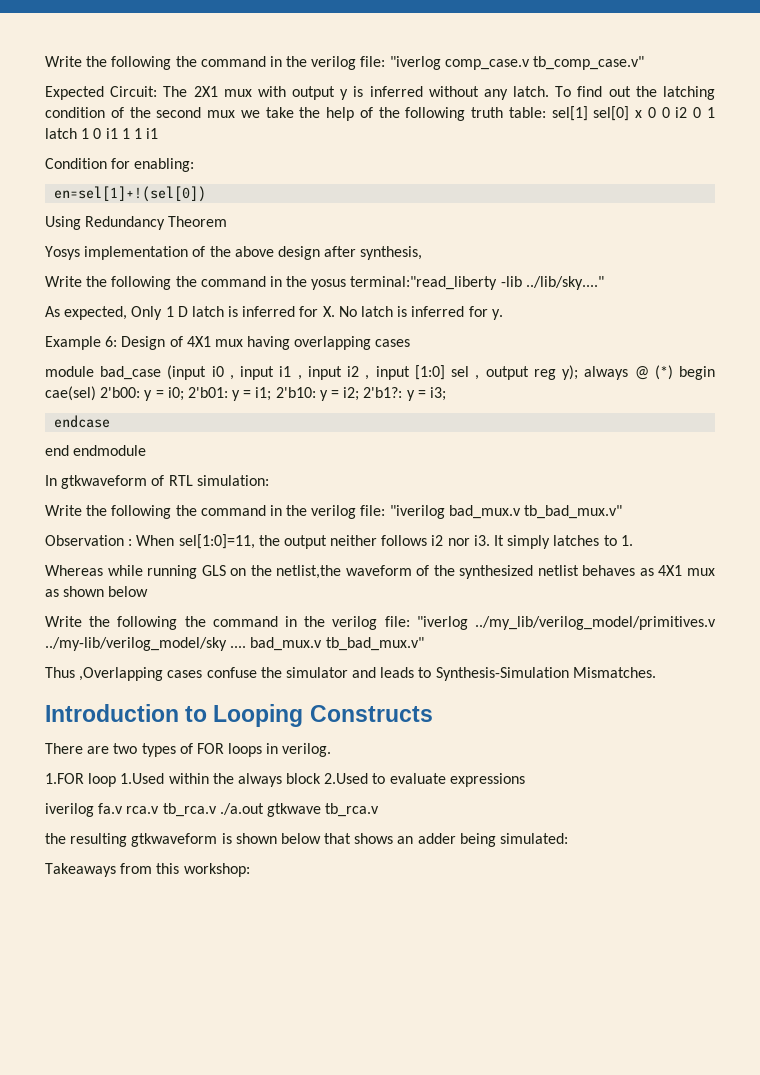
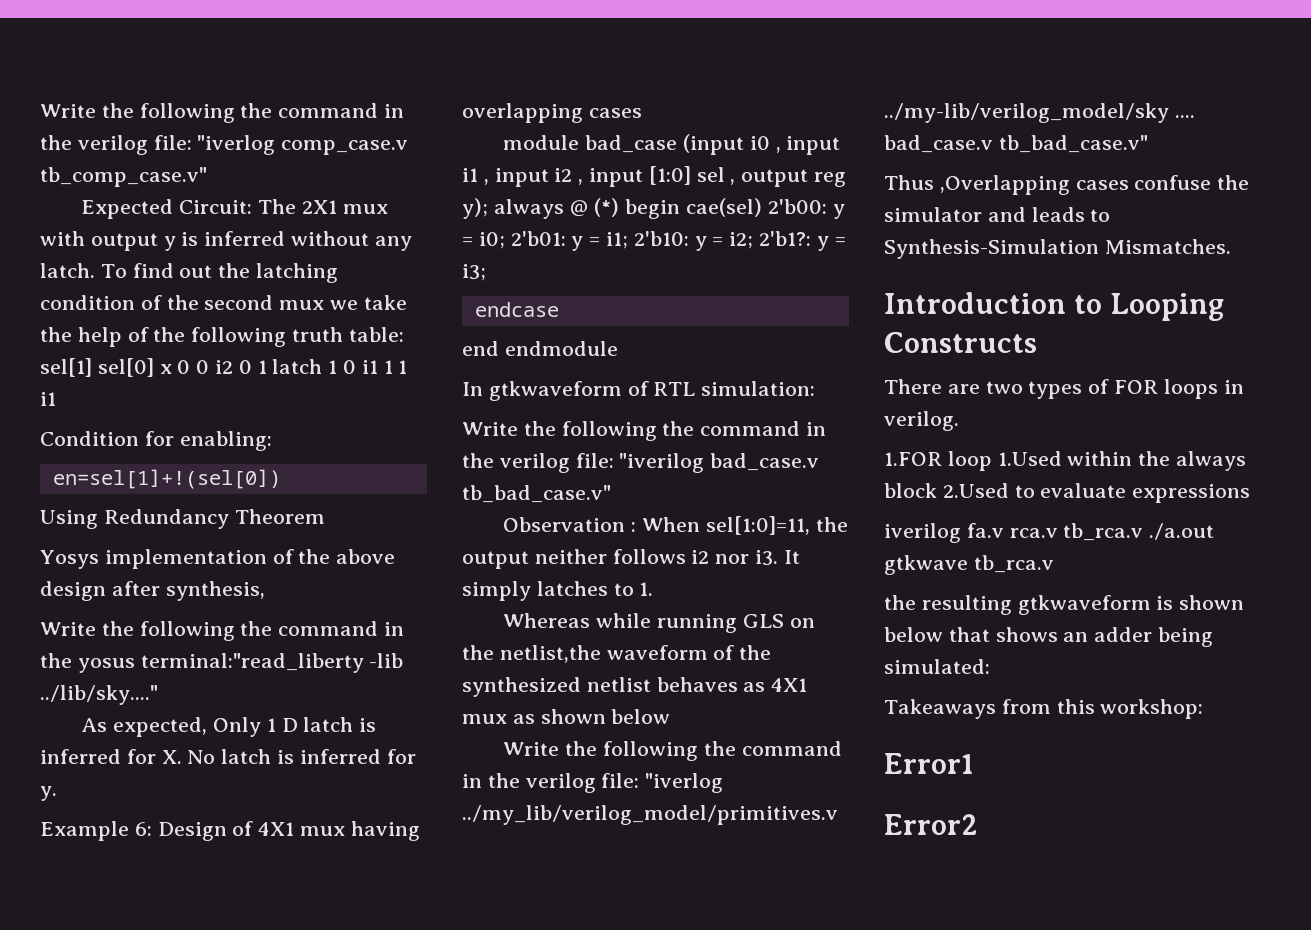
[448,505,623,519] bad_mux.v tb_bad_mux.v" -> [710,453,820,471] [462,485,611,503] bad_case.v tb_bad_case.v"
[250,637,424,651] bad_mux.v tb_bad_mux.v" -> [884,135,1148,153] bad_case.v tb_bad_case.v"
(250, 870) none -> [884,753,974,774] [884,814,978,835] // Error1 // Error2

